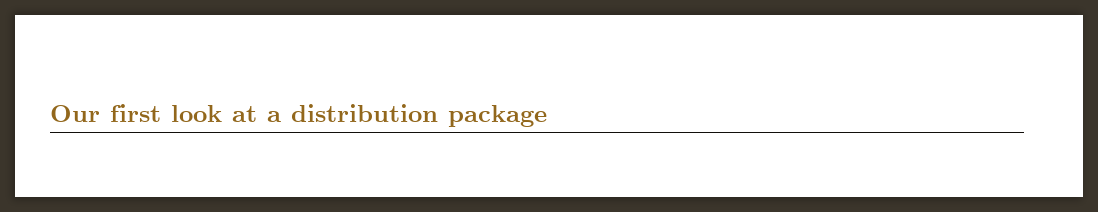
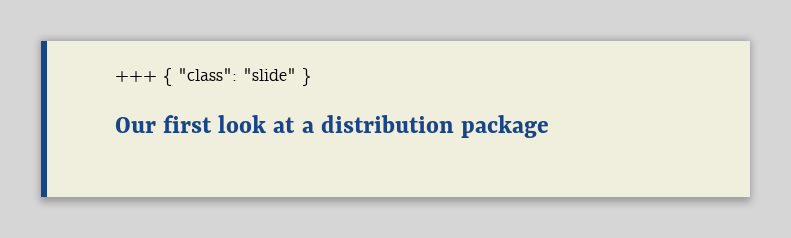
(50, 113) none -> [115,68,311,86] +++ { "class": "slide" } //

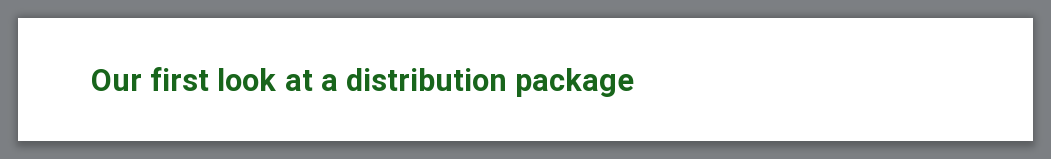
[115,68,311,86] +++ { "class": "slide" } // -> (91, 80) none

